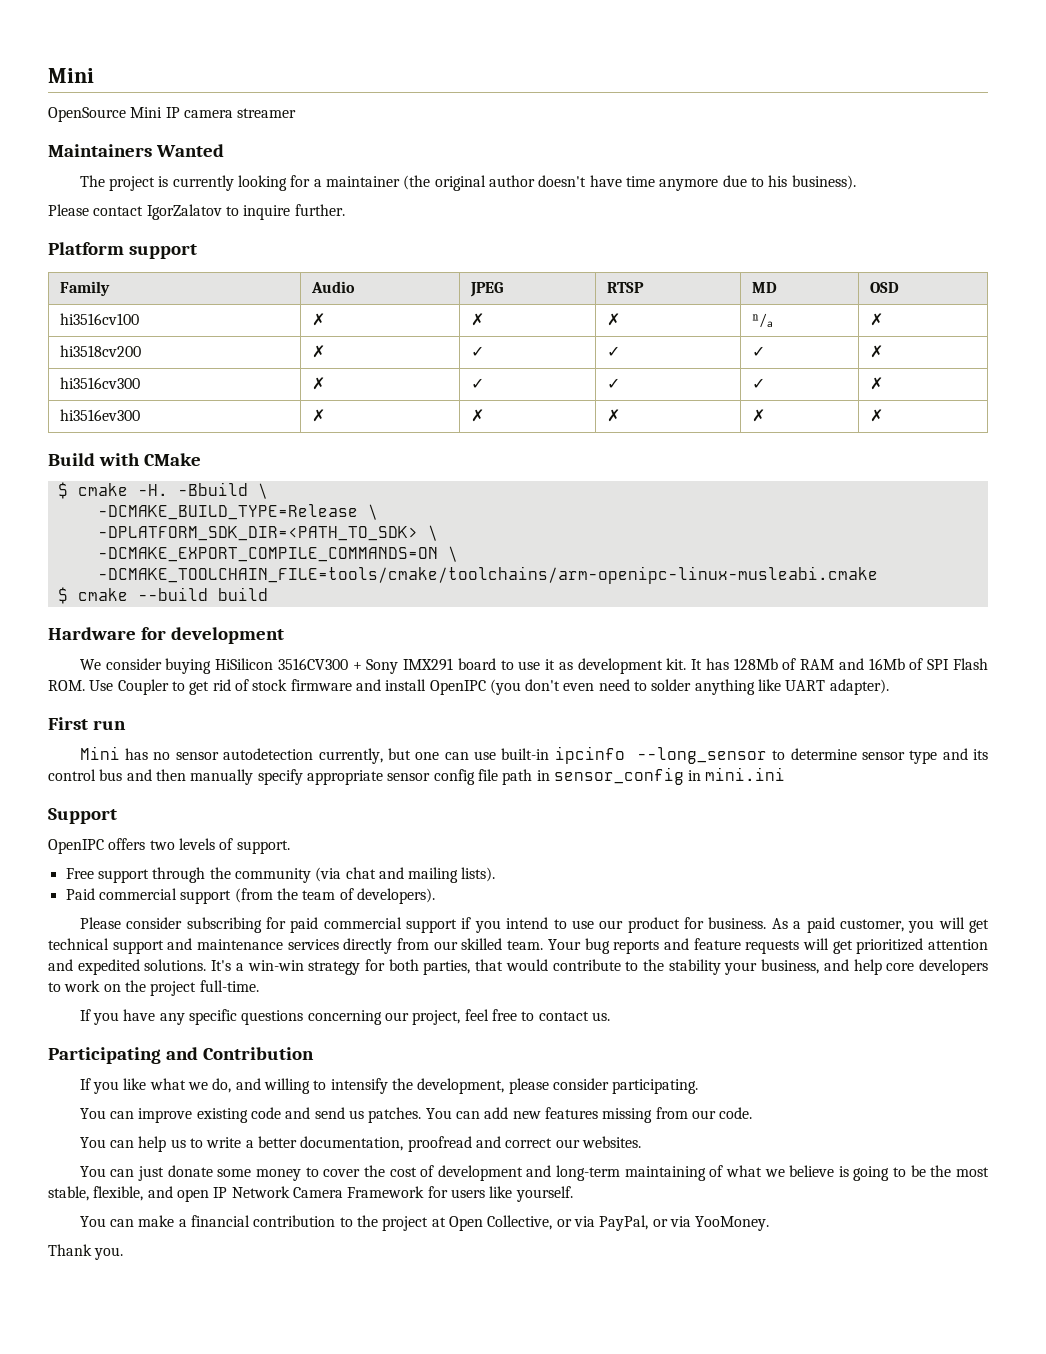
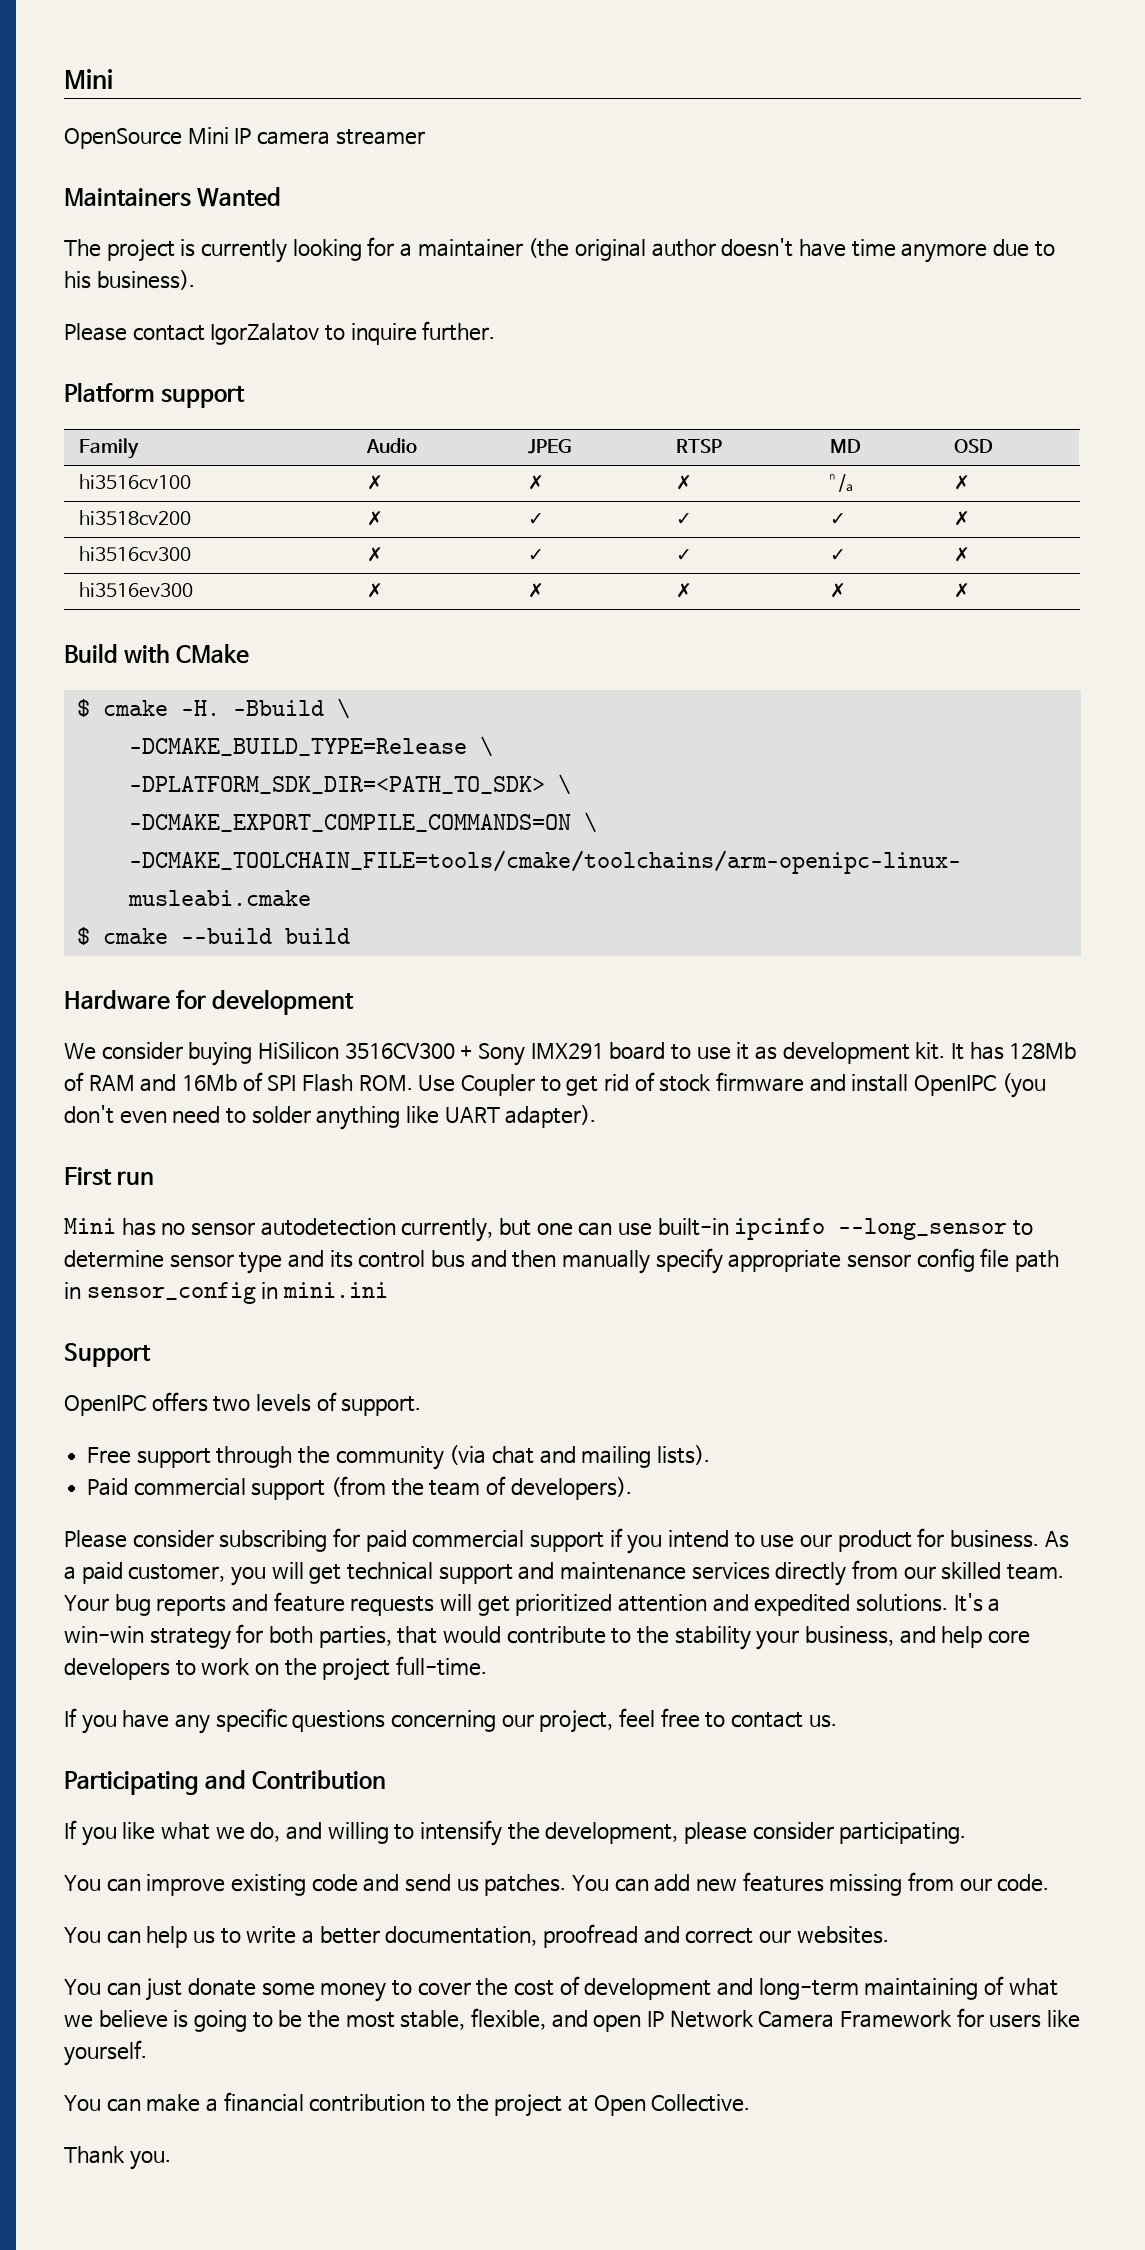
[487,1215,770,1231] Collective, or via PayPal, or via YooMoney. -> [651,2094,751,2112] Collective.

